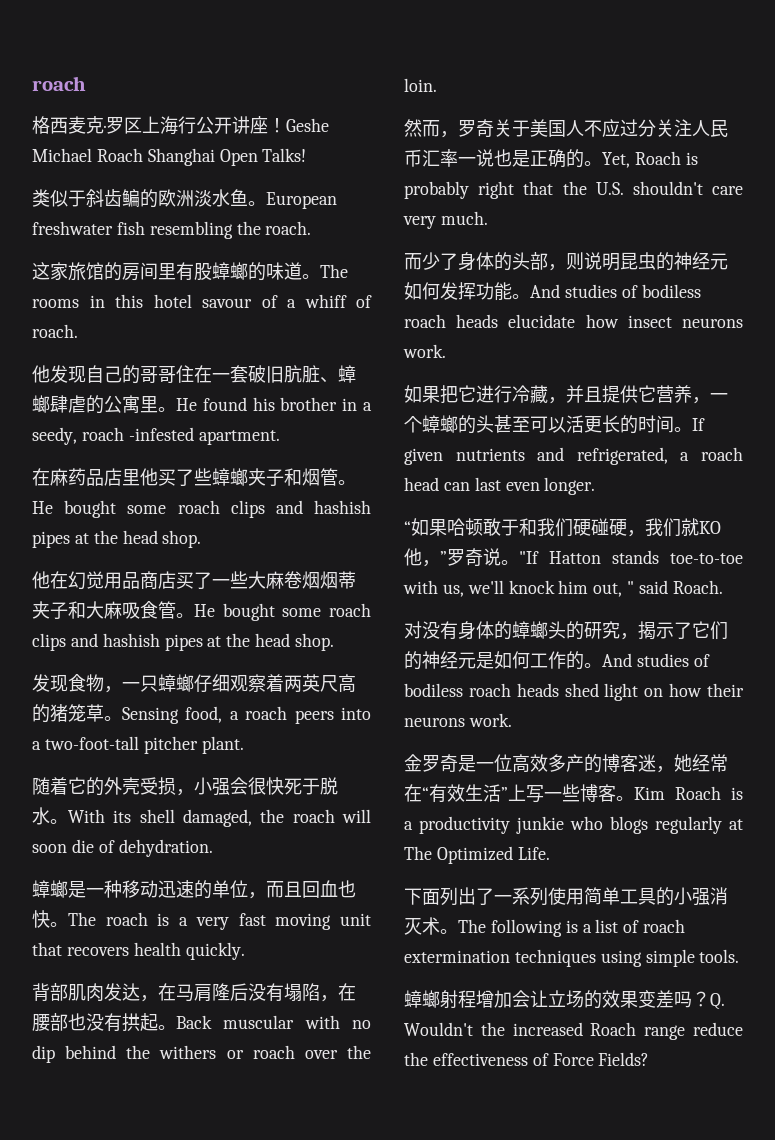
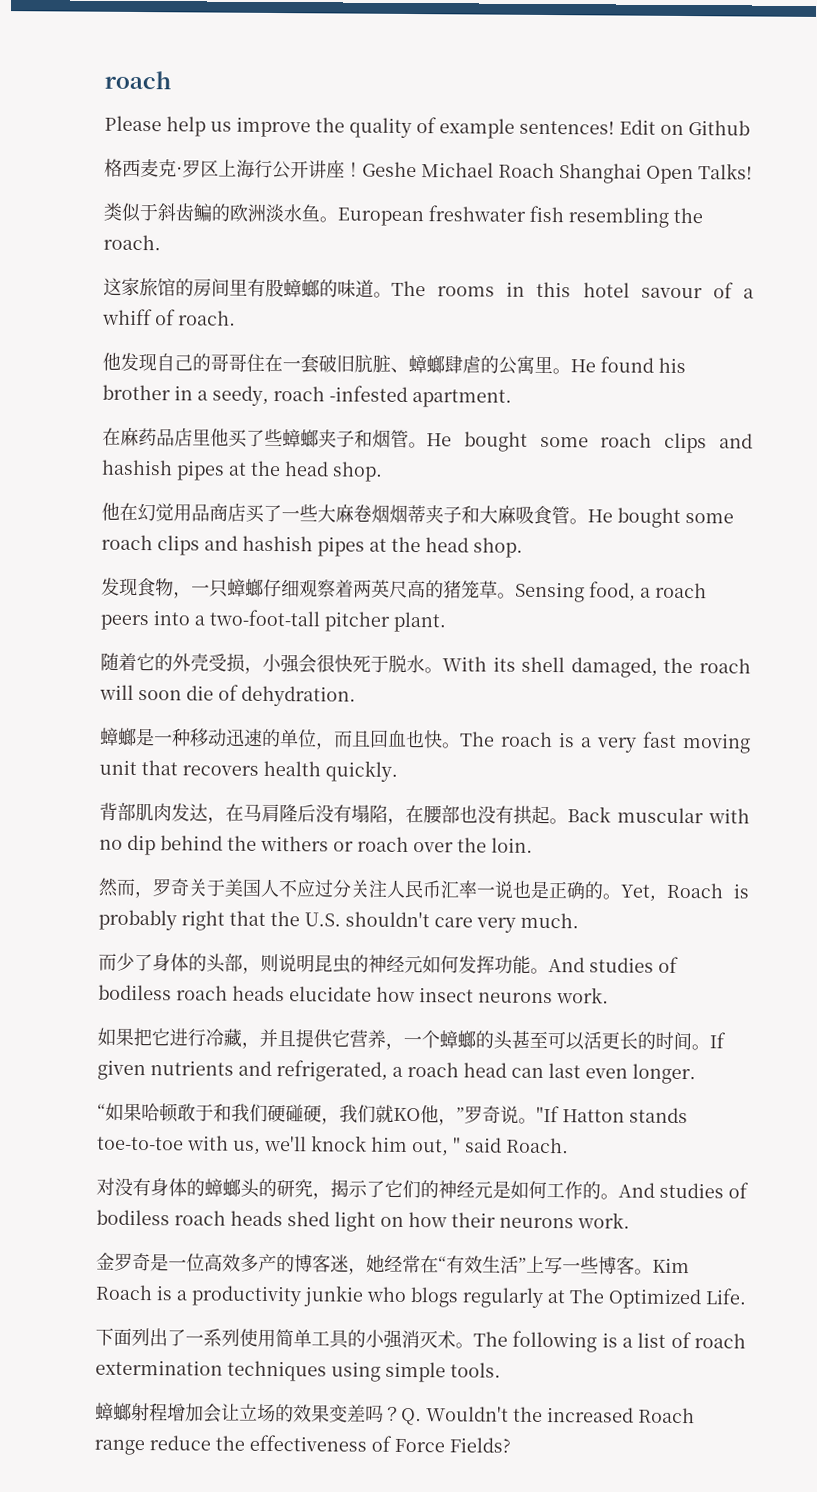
[32,76,86,91] roach -> [104,70,171,90] [104,115,750,139] roach // Please help us improve the quality of example sentences! Edit on Github

